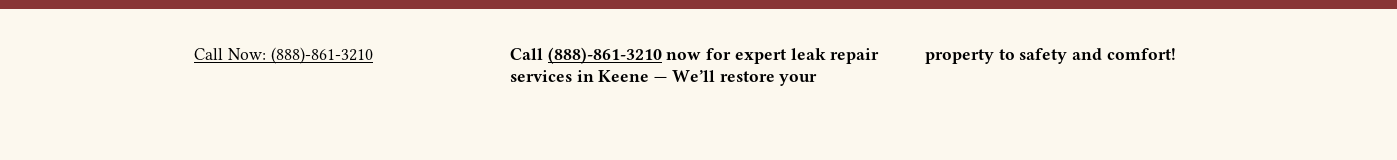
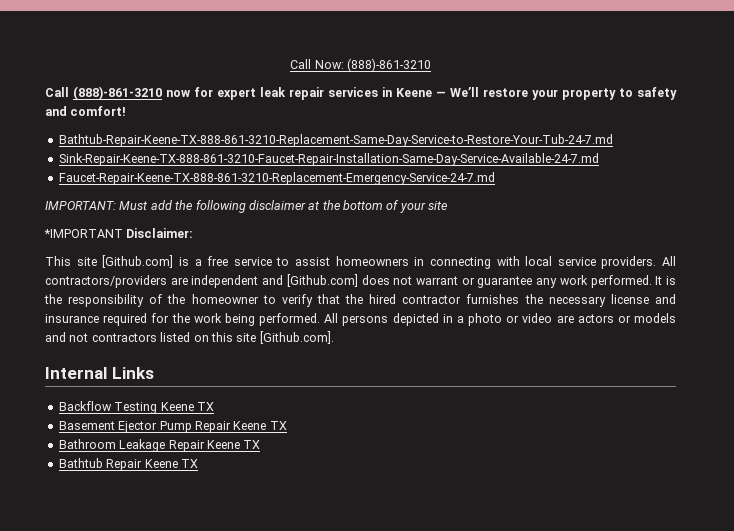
(1176, 54) none -> [58,134,613,147] [58,153,599,166] [58,172,495,185] [45,200,449,213] [44,228,194,238] [45,255,676,269] [45,274,676,288] [44,294,676,307] [45,313,677,326] [45,331,334,344] [45,367,154,379] [58,401,214,414] [58,421,287,433] [58,439,261,452] [58,458,198,471] // Bathtub-Repair-Keene-TX-888-861-3210-Replacement-Same-Day-Service-to-Restore-Your-Tub-24-7.md // Sink-Repair-Keene-TX-888-861-3210-Faucet-Repair-Installation-Same-Day-Service-Available-24-7.md // Faucet-Repair-Keene-TX-888-861-3210-Replacement-Emergency-Service-24-7.md // IMPORTANT: Must add the following disclaimer at the bottom of your site // *IMPORTANT Disclaimer: // This site [Github.com] is a free service to assist homeowners in connecting with local service providers. All contractors/providers are independent and [Github.com] does not warrant or guarantee any work performed. It is the responsibility of the homeowner to verify that the hired contractor furnishes the necessary license and insurance required for the work being performed. All persons depicted in a photo or video are actors or models and not contractors listed on this site [Github.com]. // Internal Links // Backflow Testing Keene TX // Basement Ejector Pump Repair Keene TX // Bathroom Leakage Repair Keene TX // Bathtub Repair Keene TX

